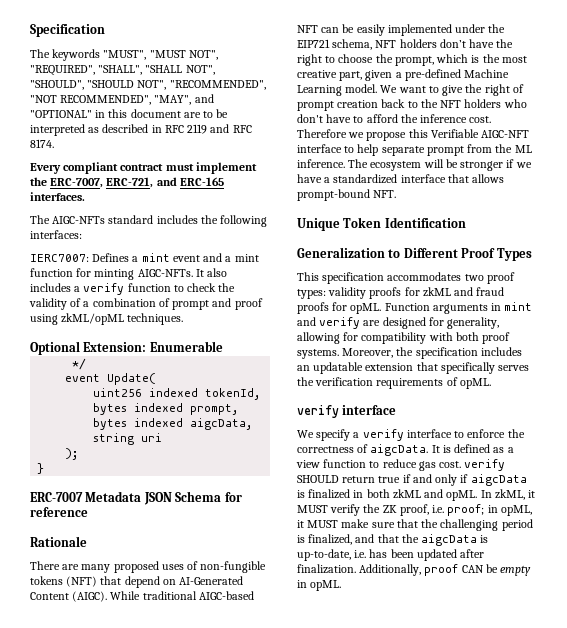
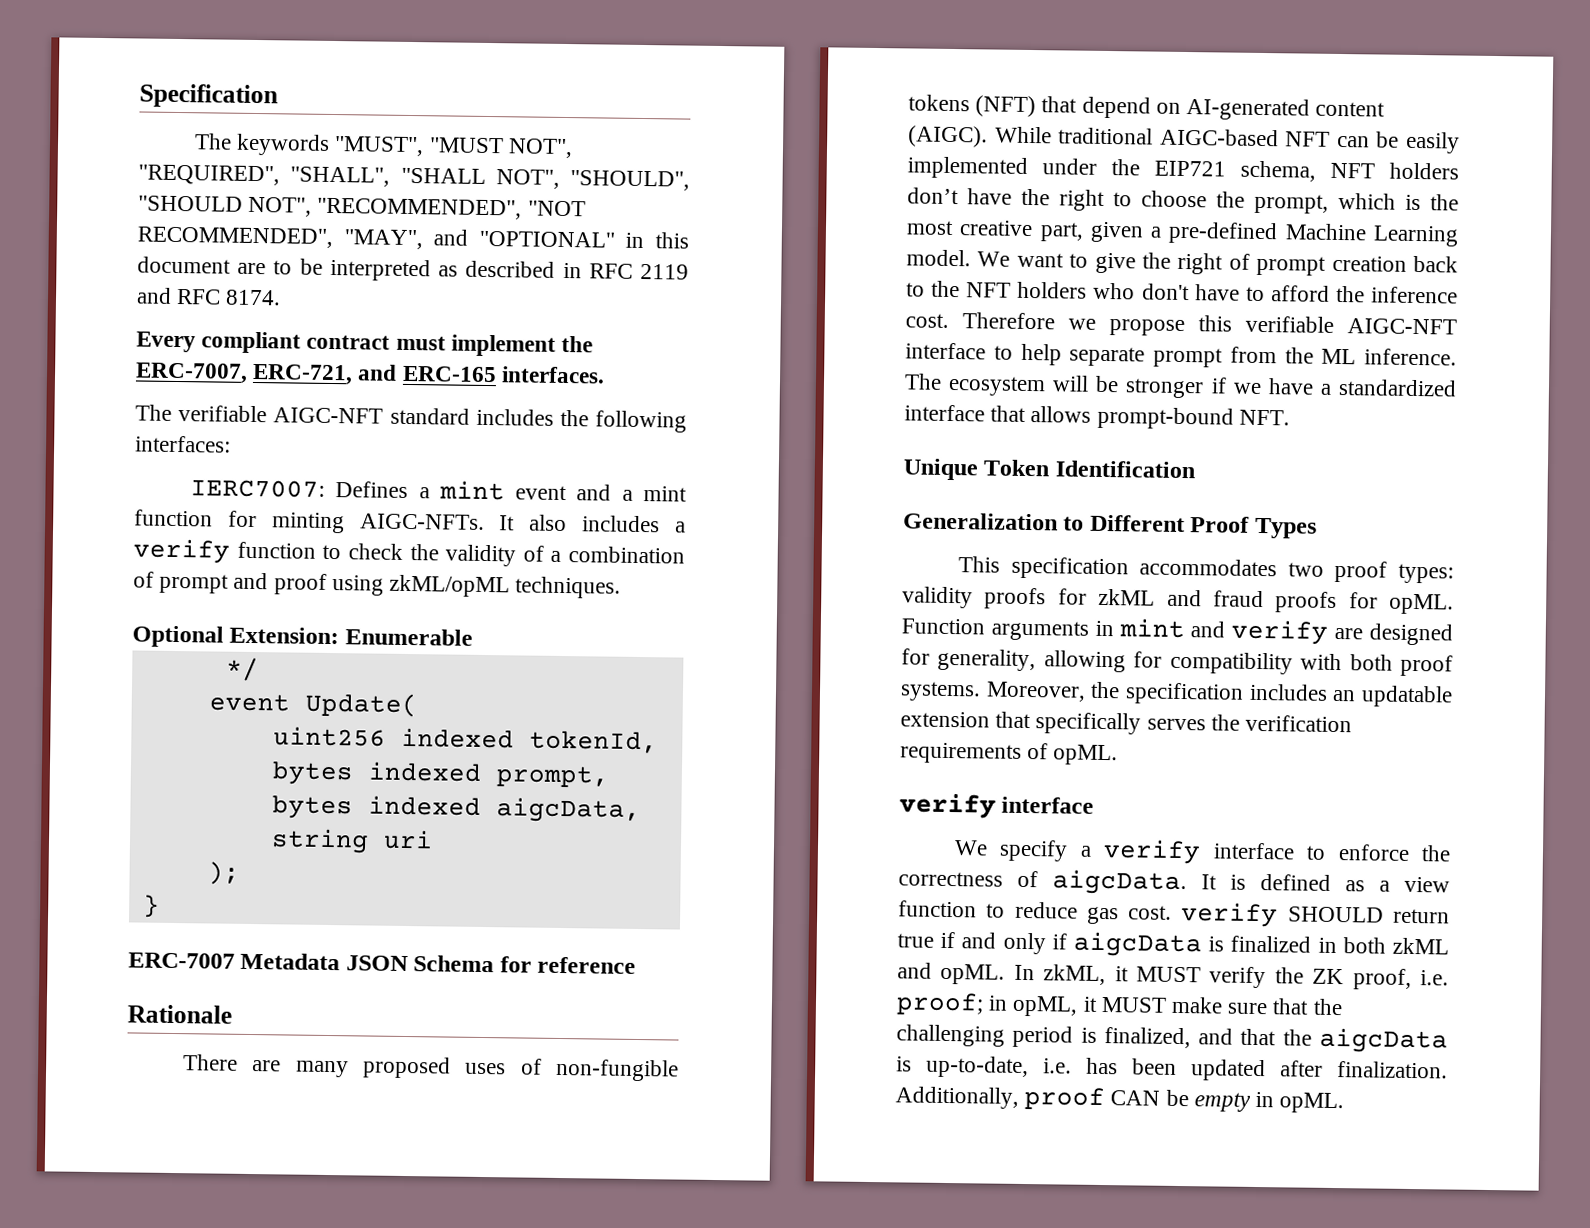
[52,216,106,224] AIGC-NFTs -> [178,405,384,424] verifiable AIGC-NFT
[179,576,244,585] [30,592,69,600] AI-Generated Content -> [1186,98,1386,121] AI-generated content
[430,129,479,138] Verifiable -> [1245,315,1334,333] verifiable

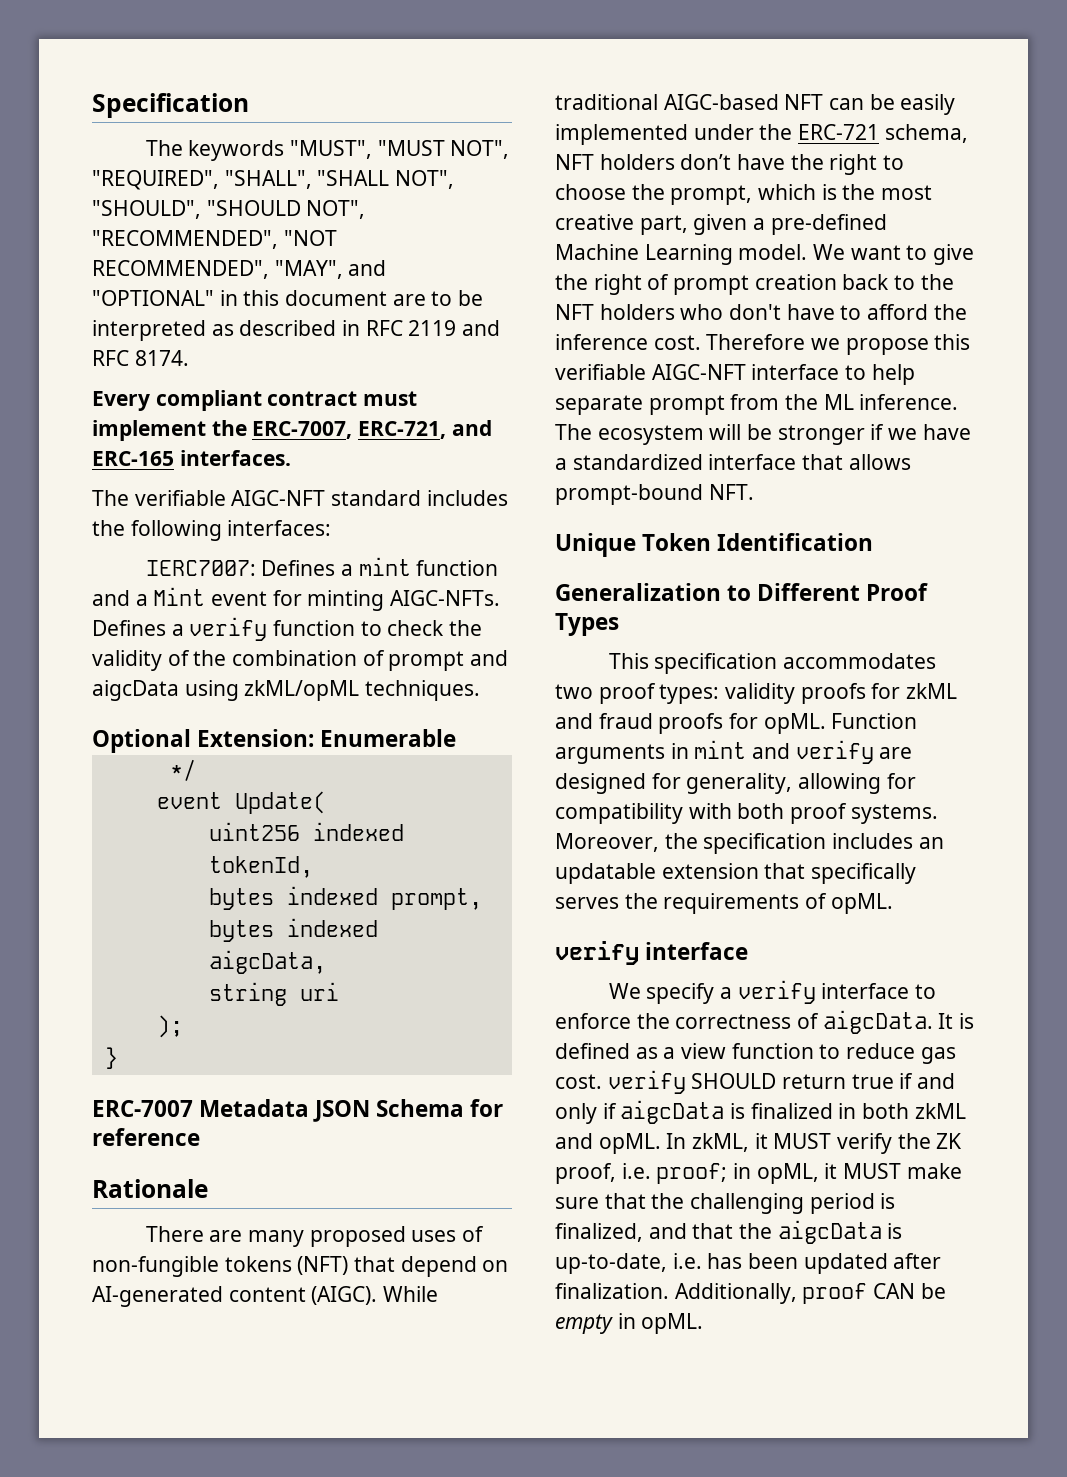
[515,485,568,501] event -> [416,560,499,576] function
[643,486,687,502] [134,509,213,527] mint function -> [153,587,268,606] Mint event
[499,514,661,533] It also includes -> [92,620,166,636] Defines
[550,550,562,562] a -> [193,650,227,666] the
[273,573,327,595] proof -> [92,680,179,701] aigcData
[1154,160,1226,177] EIP721 -> [798,124,880,140] ERC-721
[1245,714,1353,733] verification -> (658, 901) none

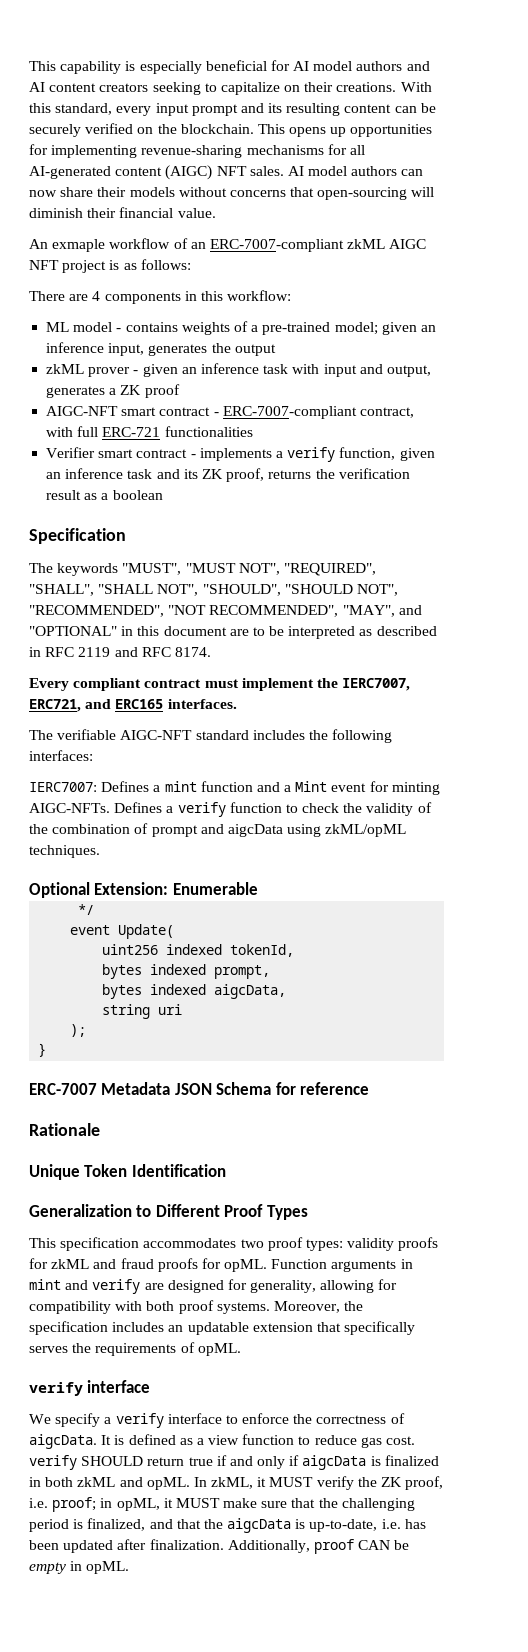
(92, 105) none -> [29,60,430,74] [29,82,432,95] [29,103,436,116] [29,123,433,137] [29,144,365,158] [29,165,424,180] [29,187,435,200] [29,207,216,218] [29,238,427,252] [29,259,191,273] [29,290,292,304] [46,321,436,335] [46,342,276,356] [46,363,431,377] [46,384,180,398] [46,406,414,419] [46,426,253,437] [46,447,435,462] [46,468,410,482] [46,490,163,500] This capability is especially beneficial for AI model authors and AI content creators seeking to capitalize on their creations. With this standard, every input prompt and its resulting content can be securely verified on the blockchain. This opens up opportunities for implementing revenue-sharing mechanisms for all AI-generated content (AIGC) NFT sales. AI model authors can now share their models without concerns that open-sourcing will diminish their financial value. // An exmaple workflow of an ERC-7007-compliant zkML AIGC NFT project is as follows: // There are 4 components in this workflow: // ML model - contains weights of a pre-trained model; given an inference input, generates the output // zkML prover - given an inference task with input and output, generates a ZK proof // AIGC-NFT smart contract - ERC-7007-compliant contract, with full ERC-721 functionalities // Verifier smart contract - implements a verify function, given an inference task and its ZK proof, returns the verification result as a boolean //
[252,420,492,439] [92,451,174,466] ERC-7007, ERC-721, and ERC-165 -> [342,678,411,691] [29,699,164,712] IERC7007, ERC721, and ERC165
[145,1226,485,1247] [92,1256,509,1277] [92,1286,439,1307] [555,94,956,115] [555,124,968,145] [555,154,905,175] [555,184,933,205] [555,214,887,235] [555,244,975,265] [555,274,954,295] [555,304,967,320] [555,334,971,355] [555,364,915,385] [555,394,959,415] [555,424,971,445] [555,454,911,470] [555,484,754,505] // There are many proposed uses of non-fungible tokens (NFT) that depend on AI-generated content (AIGC). While traditional AIGC-based NFT can be easily implemented under the ERC-721 schema, NFT holders don’t have the right to choose the prompt, which is the most creative part, given a pre-defined Machine Learning model. We want to give the right of prompt creation back to the NFT holders who don't have to afford the inference cost. Therefore we propose this verifiable AIGC-NFT interface to help separate prompt from the ML inference. The ecosystem will be stronger if we have a standardized interface that allows prompt-bound NFT. -> (100, 1129) none

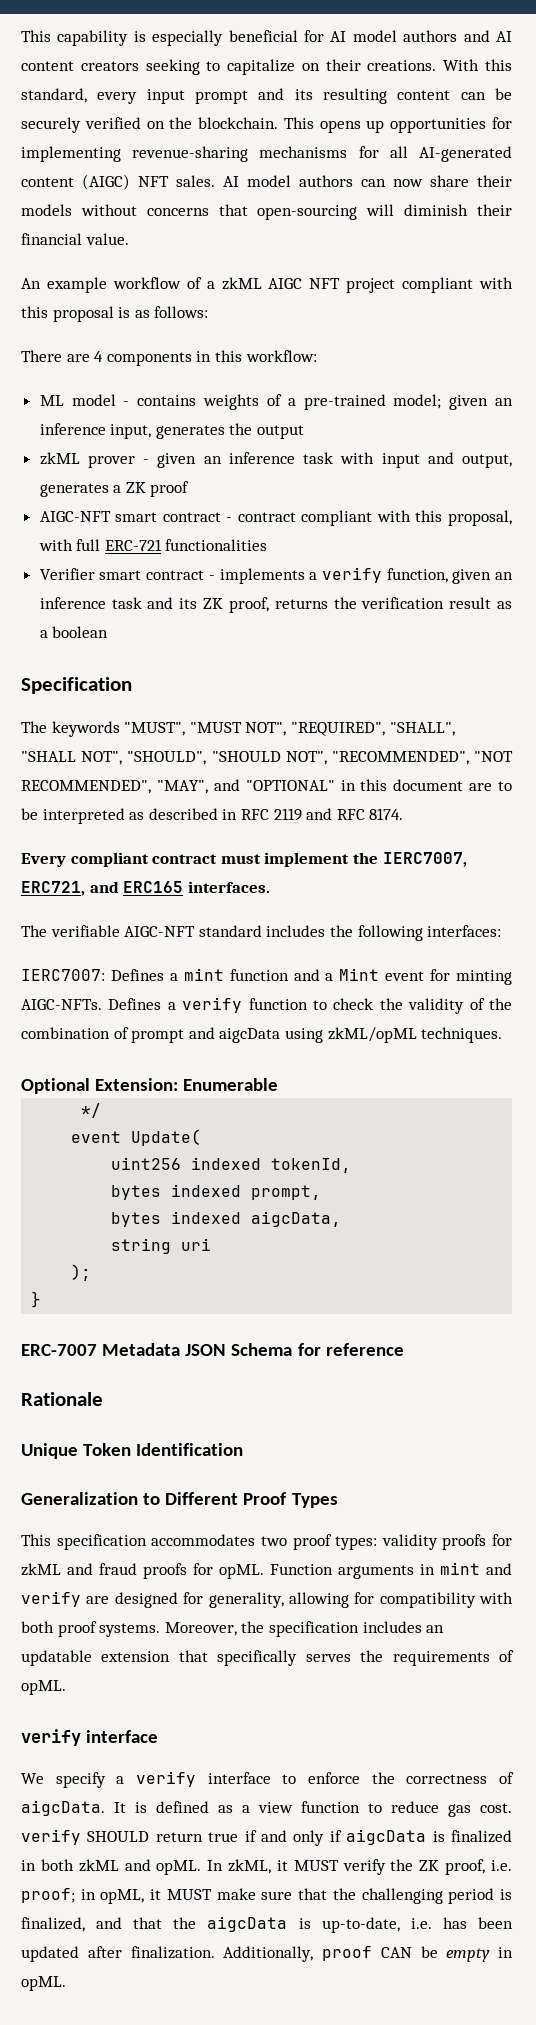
[52,239,106,252] exmaple -> [46,277,107,293] example
[190,239,344,252] an ERC-7007-compliant -> [206,281,215,289] a
(107, 266) none -> [402,277,513,293] [21,306,114,322] compliant with this proposal
[222,406,414,419] ERC-7007-compliant contract, -> [237,510,513,526] contract compliant with this proposal,

